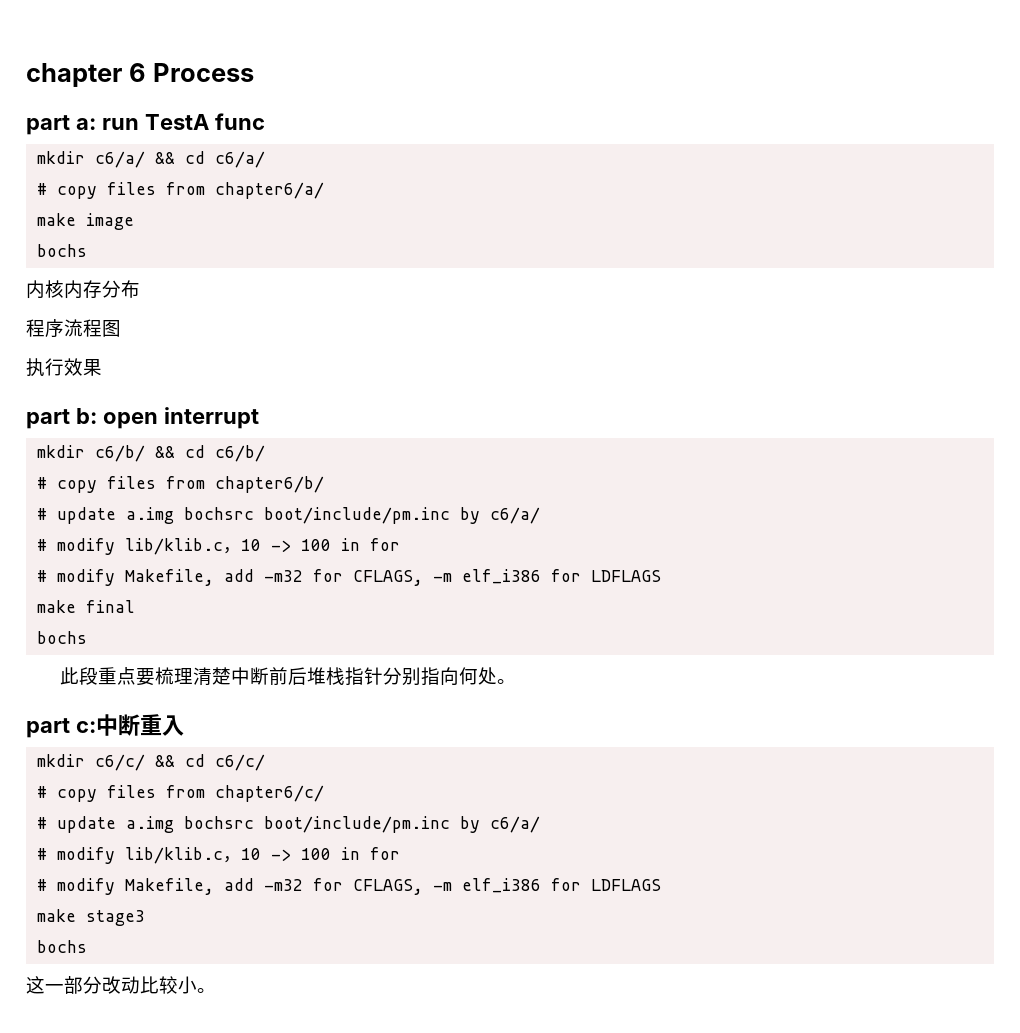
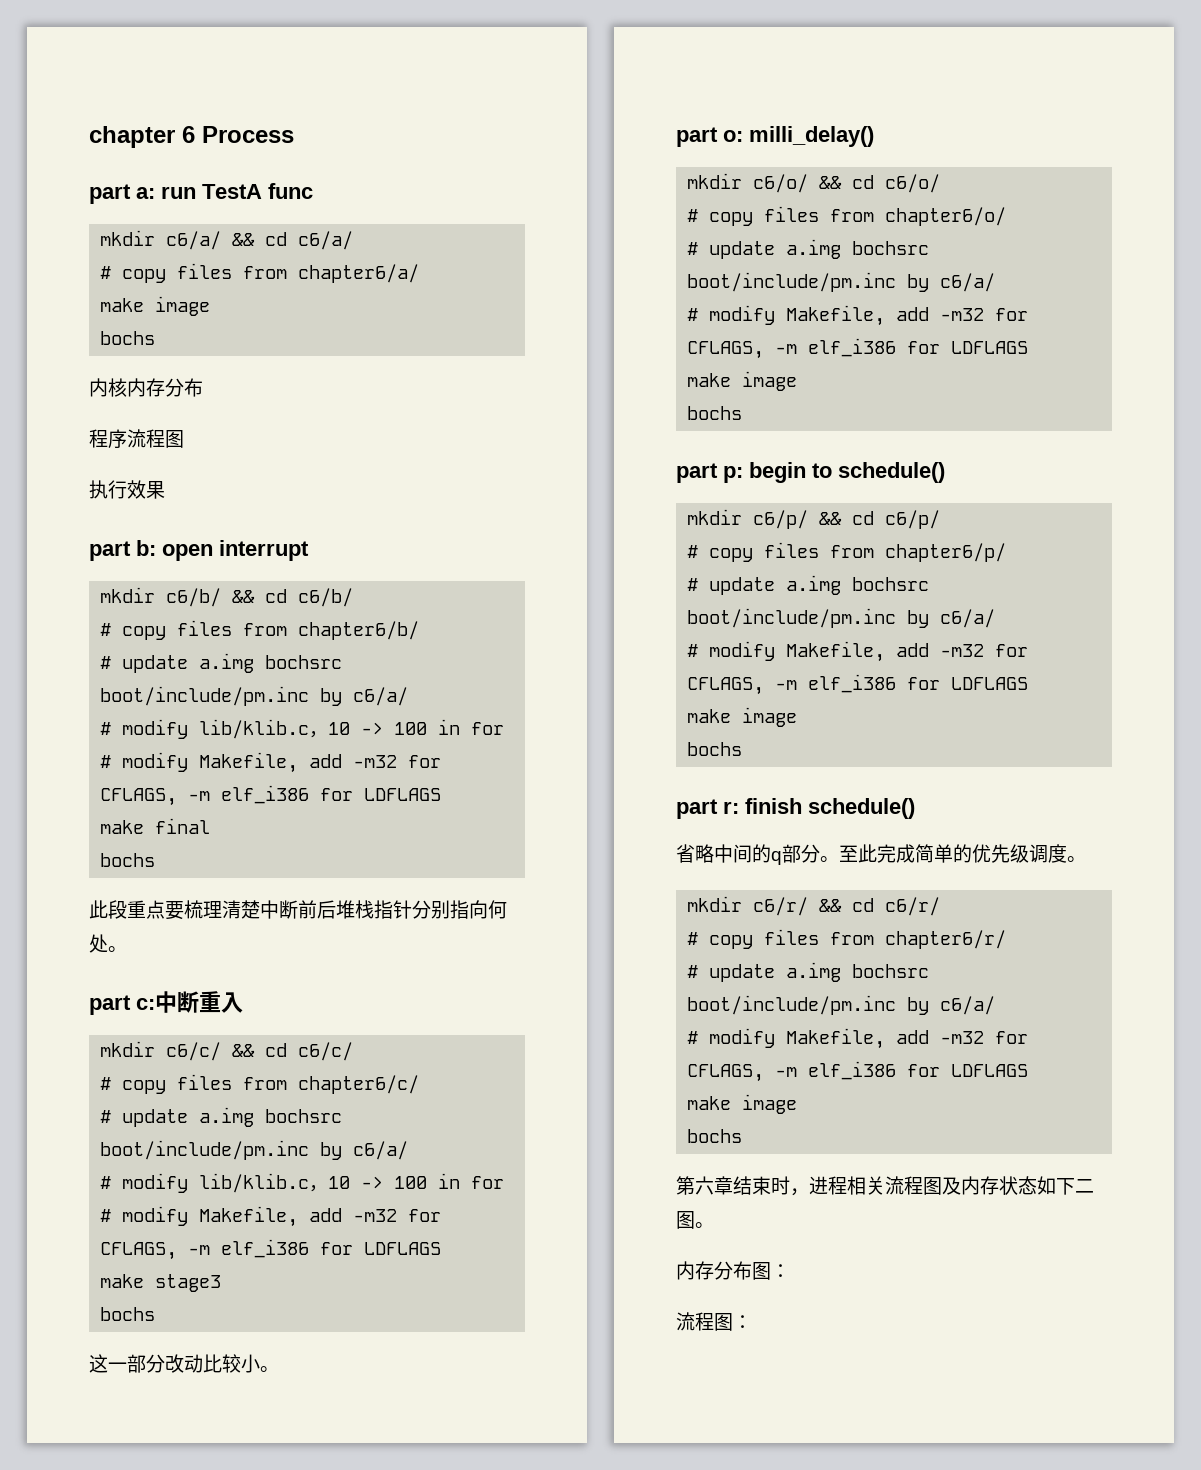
(216, 990) none -> [676,126,874,147] [687,173,941,193] [687,206,1007,226] [687,239,930,259] [687,272,996,292] [687,305,1029,326] [687,338,1029,359] [687,371,798,391] [687,406,743,420] [676,462,945,483] [687,509,941,529] [687,542,1007,562] [687,575,930,595] [687,608,996,628] [687,641,1029,662] [687,674,1029,695] [687,707,798,727] [687,742,743,756] [676,798,915,819] [676,844,1086,865] [687,896,941,916] [687,929,1007,949] [687,962,930,982] [687,995,996,1015] [687,1028,1029,1049] [687,1061,1029,1082] [687,1094,798,1114] [687,1129,743,1143] [676,1176,1094,1196] [676,1211,714,1229] [676,1261,790,1280] [676,1312,752,1331] // part o: milli_delay() // mkdir c6/o/ && cd c6/o/ // # copy files from chapter6/o/ // # update a.img bochsrc boot/include/pm.inc by c6/a/ // # modify Makefile, add -m32 for CFLAGS, -m elf_i386 for LDFLAGS // make image // bochs // part p: begin to schedule() // mkdir c6/p/ && cd c6/p/ // # copy files from chapter6/p/ // # update a.img bochsrc boot/include/pm.inc by c6/a/ // # modify Makefile, add -m32 for CFLAGS, -m elf_i386 for LDFLAGS // make image // bochs // part r: finish schedule() // 省略中间的q部分。至此完成简单的优先级调度。 // mkdir c6/r/ && cd c6/r/ // # copy files from chapter6/r/ // # update a.img bochsrc boot/include/pm.inc by c6/a/ // # modify Makefile, add -m32 for CFLAGS, -m elf_i386 for LDFLAGS // make image // bochs // 第六章结束时，进程相关流程图及内存状态如下二图。 // 内存分布图： // 流程图：

